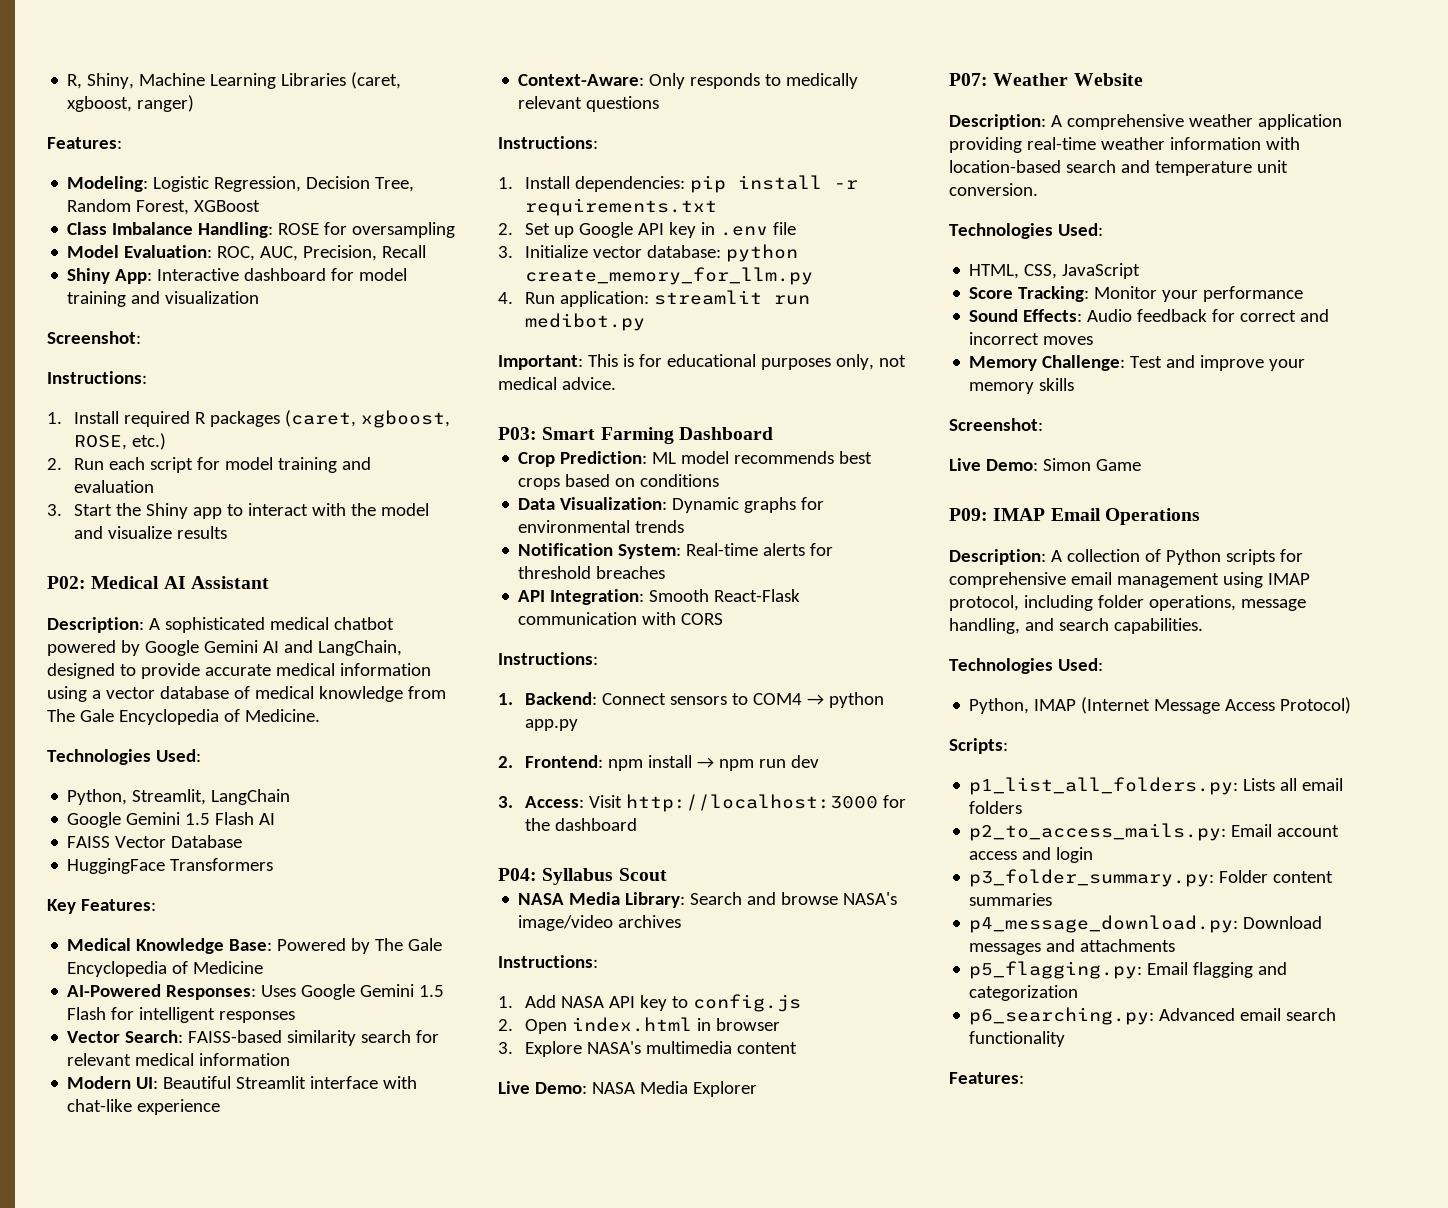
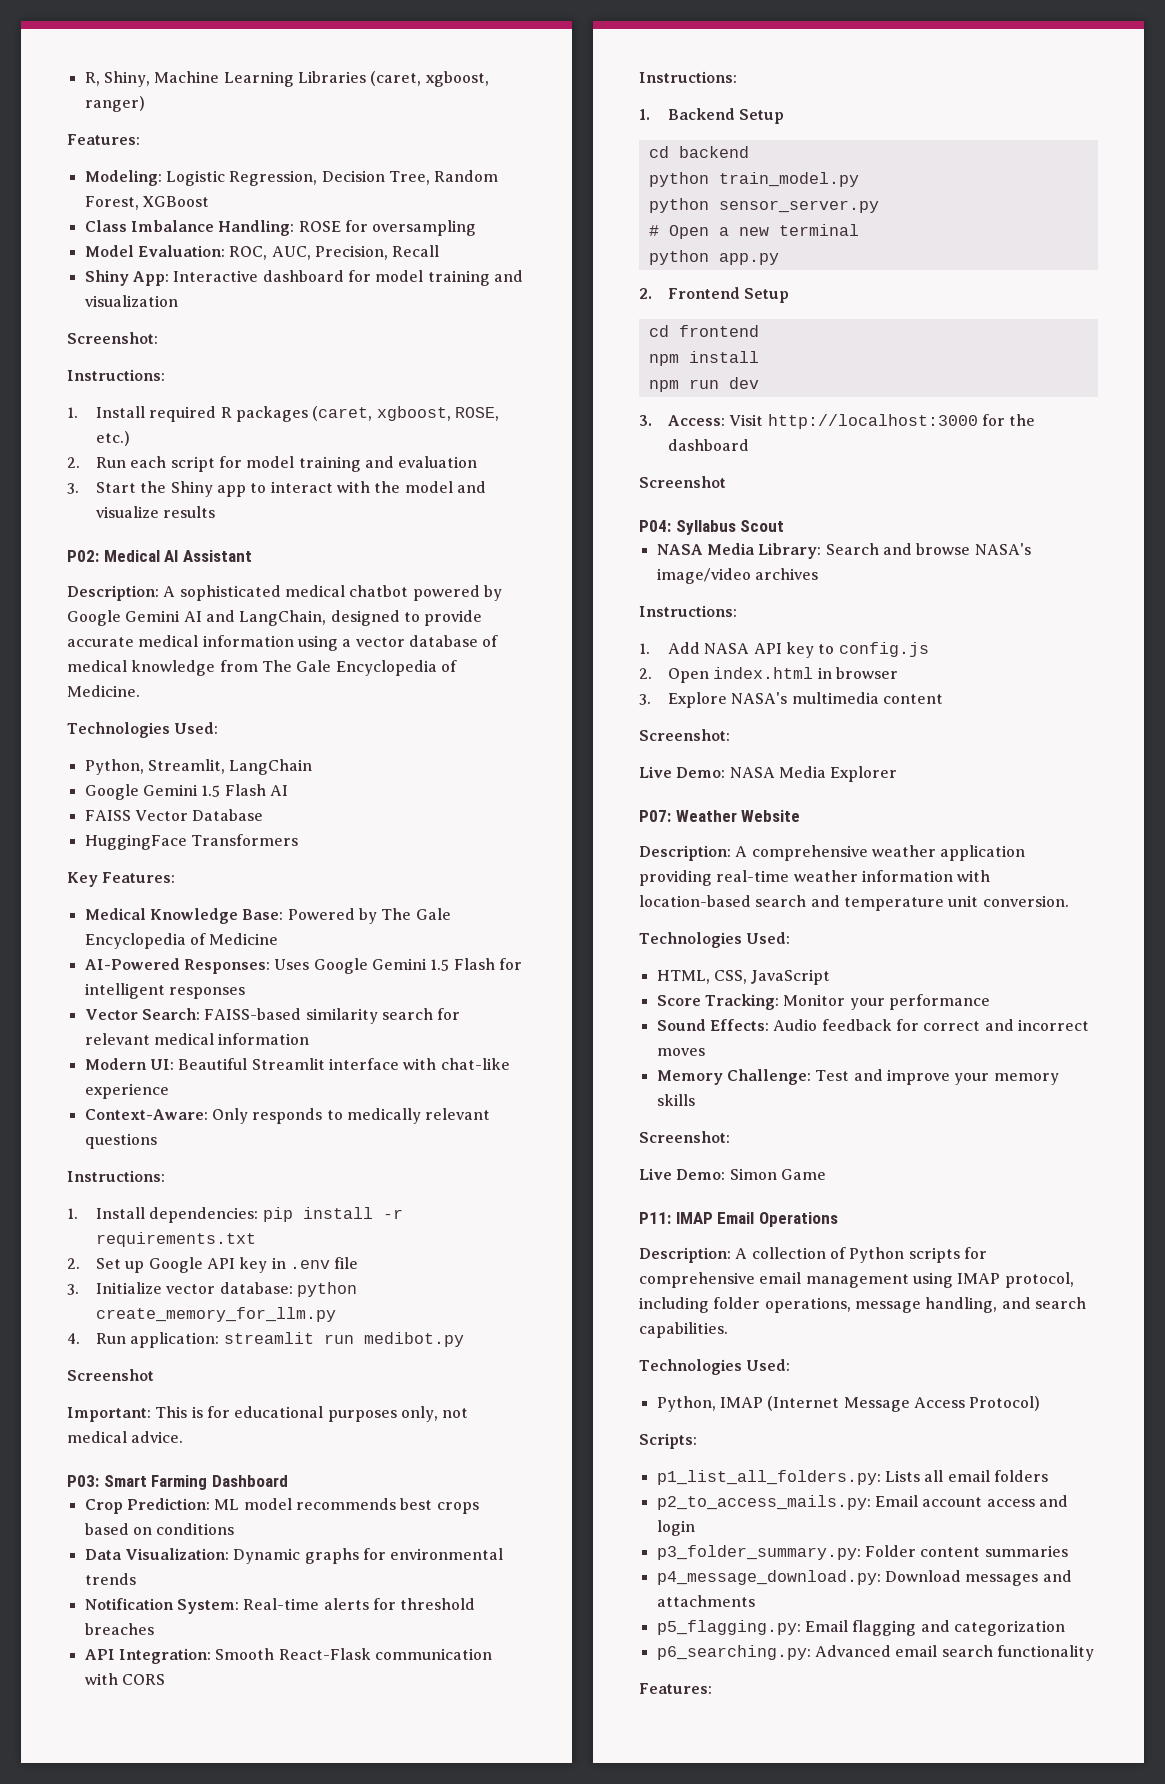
(646, 322) none -> [67,1369,154,1381] // Screenshot
[525,692,825,705] Backend: Connect sensors to COM4 → -> [668,108,785,124] [648,146,749,158] [648,172,859,187] [648,198,879,213] [648,224,859,239] Backend Setup // cd backend // python train_model.py // python sensor_server.py // # Open a new terminal //
[525,755,604,768] Frontend: -> [668,287,790,303] [648,325,759,337] Frontend Setup // cd frontend //
[697,757,715,768] → -> (759, 357) //
(638, 824) none -> [639,476,726,488] // Screenshot
(798, 1048) none -> [639,729,730,741] // Screenshot:
[949,508,988,521] P09: -> [639,1212,671,1224] P11:

